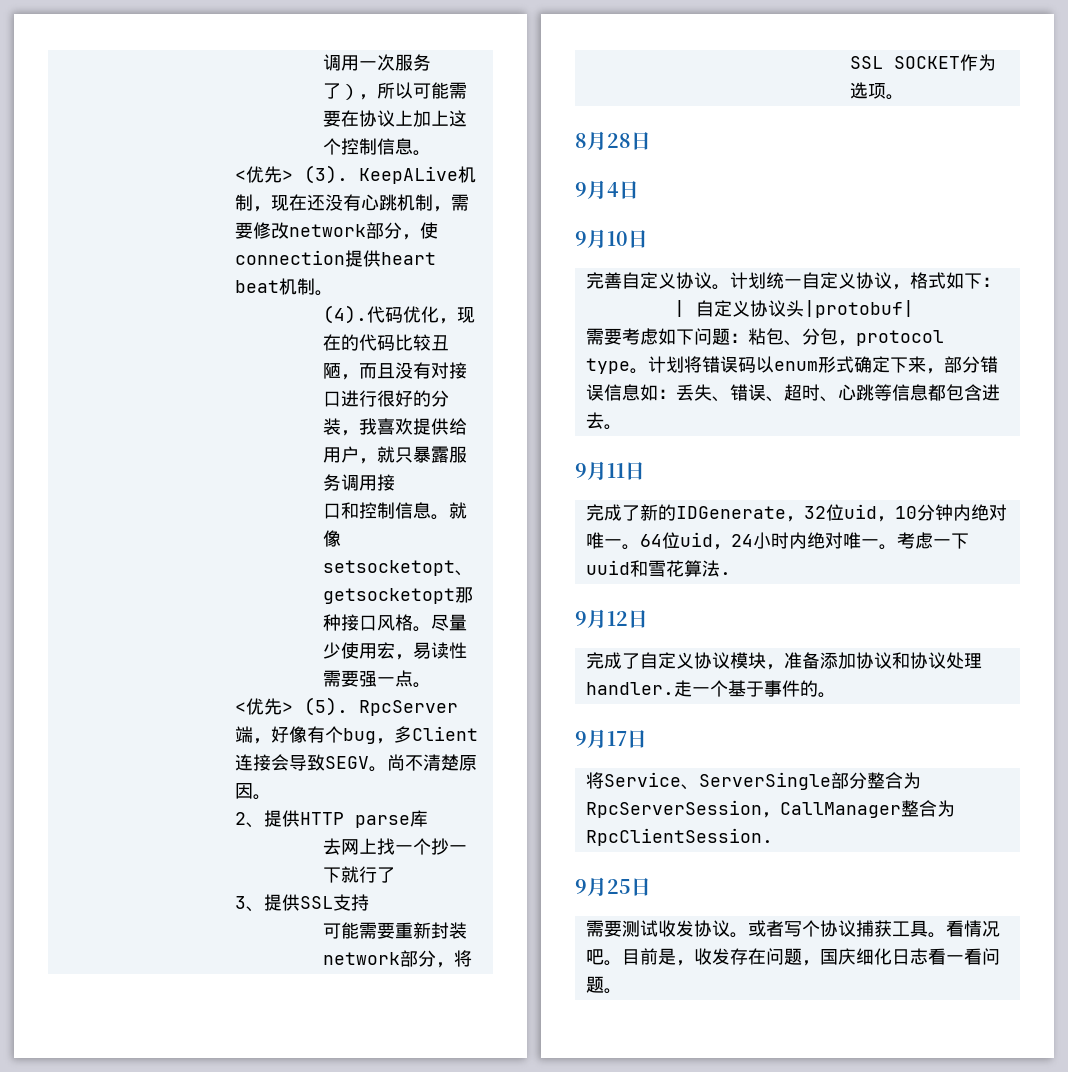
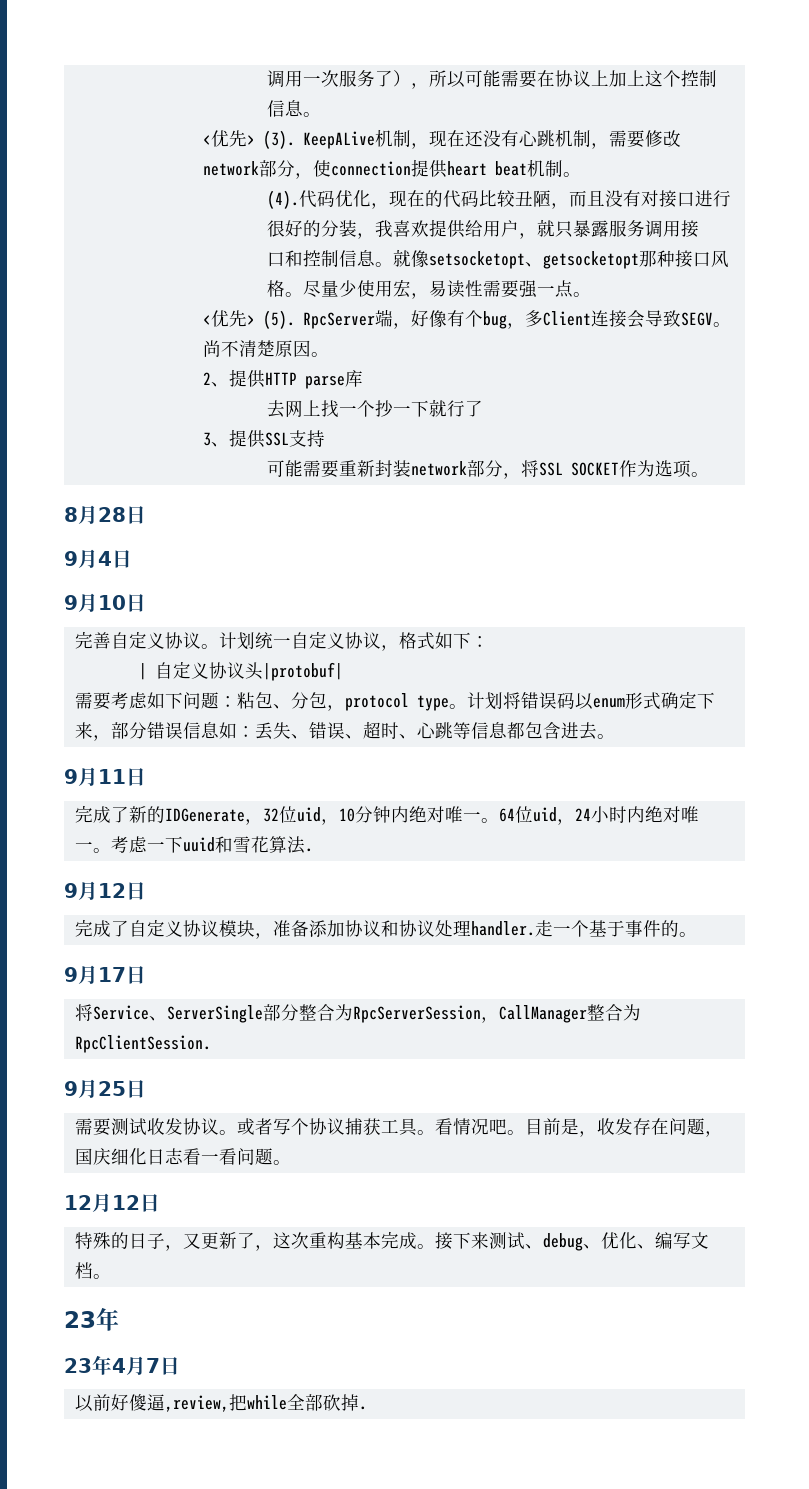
(622, 991) none -> [64,1193,160,1213] [74,1231,709,1251] [74,1262,111,1279] [64,1307,119,1331] [64,1355,180,1376] [74,1394,367,1412] // 12月12日 // 特殊的日子，又更新了，这次重构基本完成。接下来测试、debug、优化、编写文档。 // 23年 // 23年4月7日 // 以前好傻逼,review,把while全部砍掉.

